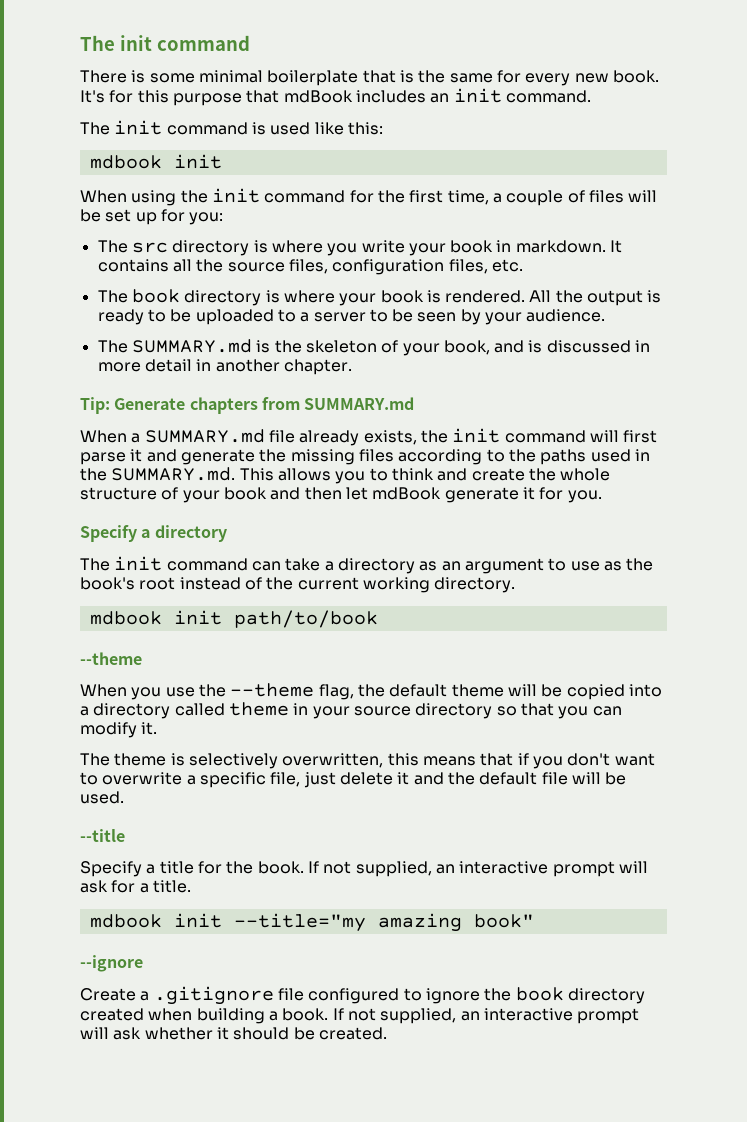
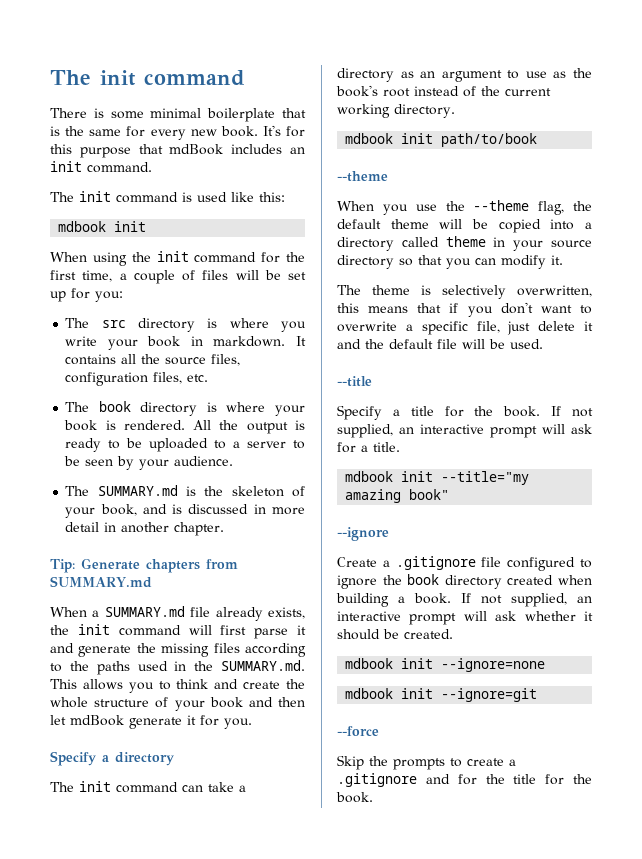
(387, 1033) none -> [345,658,546,672] [345,688,538,702] [337,726,379,736] [337,755,516,770] [337,773,592,787] [336,792,373,803] // mdbook init --ignore=none // mdbook init --ignore=git // --force // Skip the prompts to create a .gitignore and for the title for the book.

